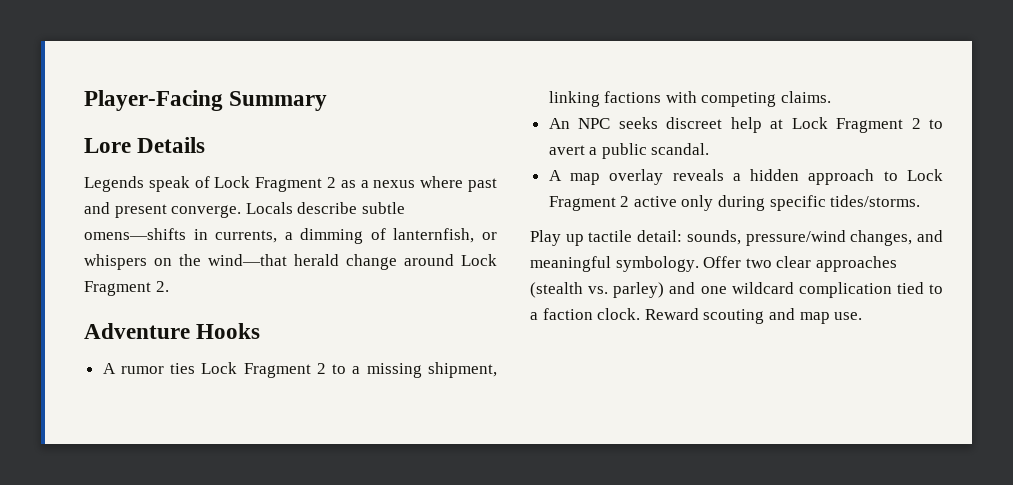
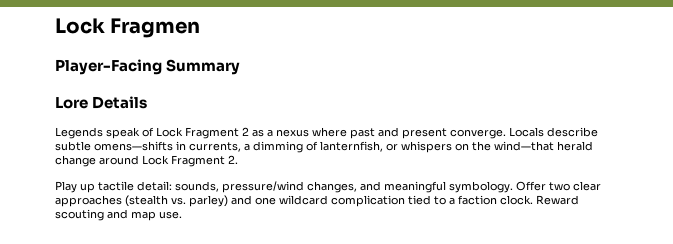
(84, 100) none -> [55,18,201,38] Lock Fragmen //
[84,323,261,339] [102,362,497,378] [548,91,832,107] [548,117,943,133] [548,143,710,159] [548,169,943,185] [548,195,921,211] // Adventure Hooks // A rumor ties Lock Fragment 2 to a missing shipment, linking factions with competing claims. // An NPC seeks discreet help at Lock Fragment 2 to avert a public scandal. // A map overlay reveals a hidden approach to Lock Fragment 2 active only during specific tides/storms. -> (238, 159) none

